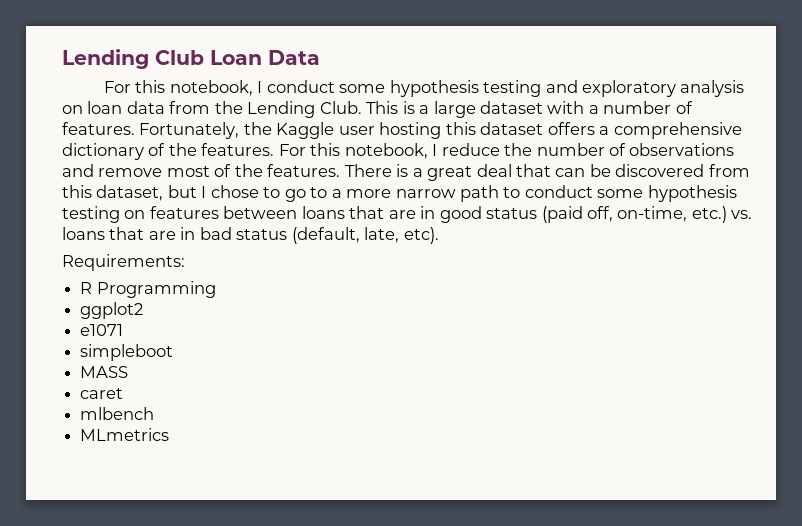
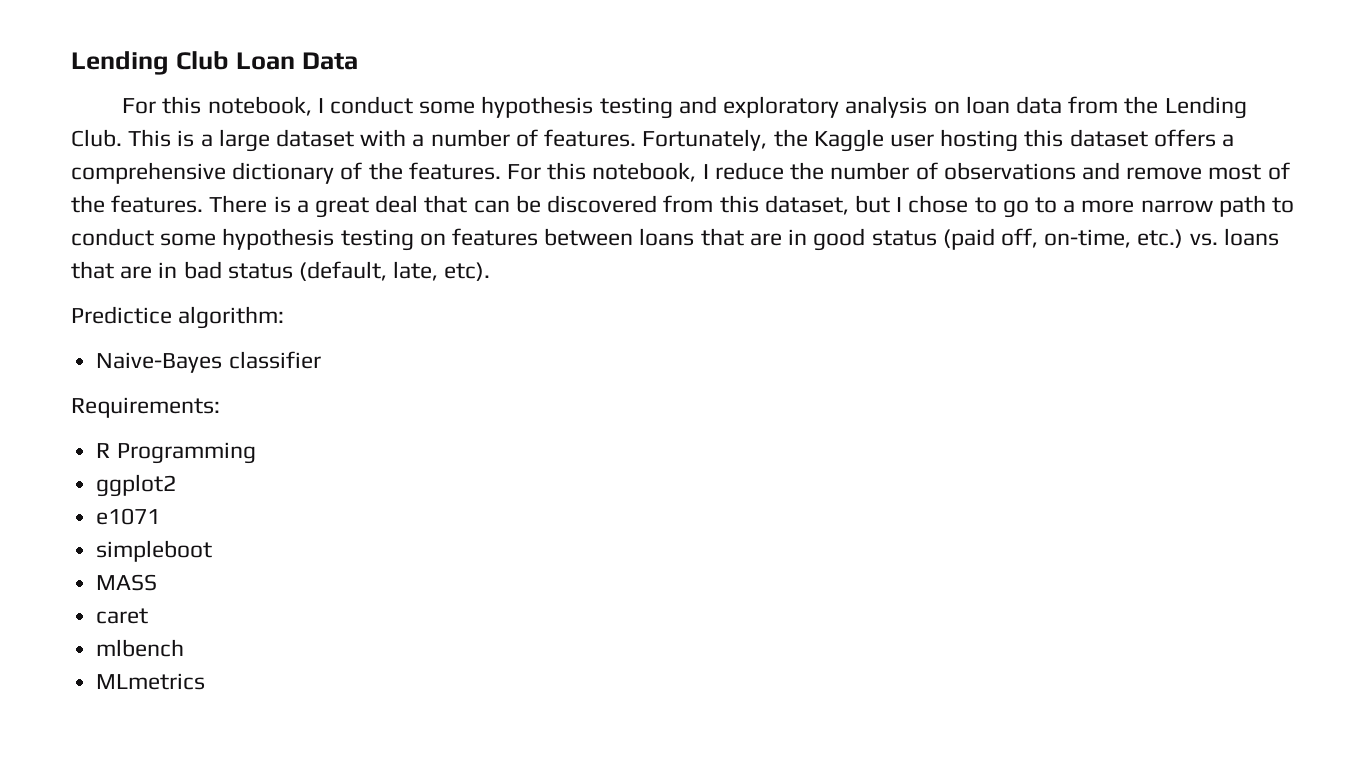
(439, 235) none -> [71,306,285,329] [96,351,321,373] // Predictice algorithm: // Naive-Bayes classifier

